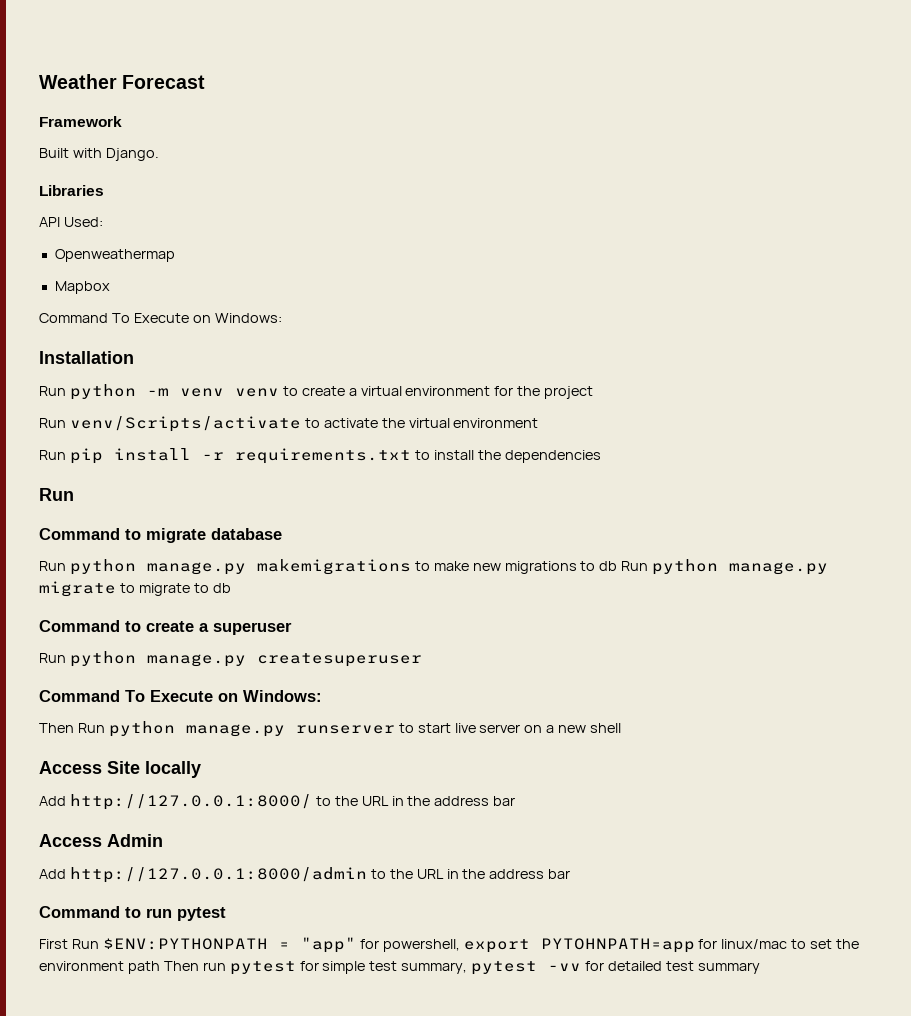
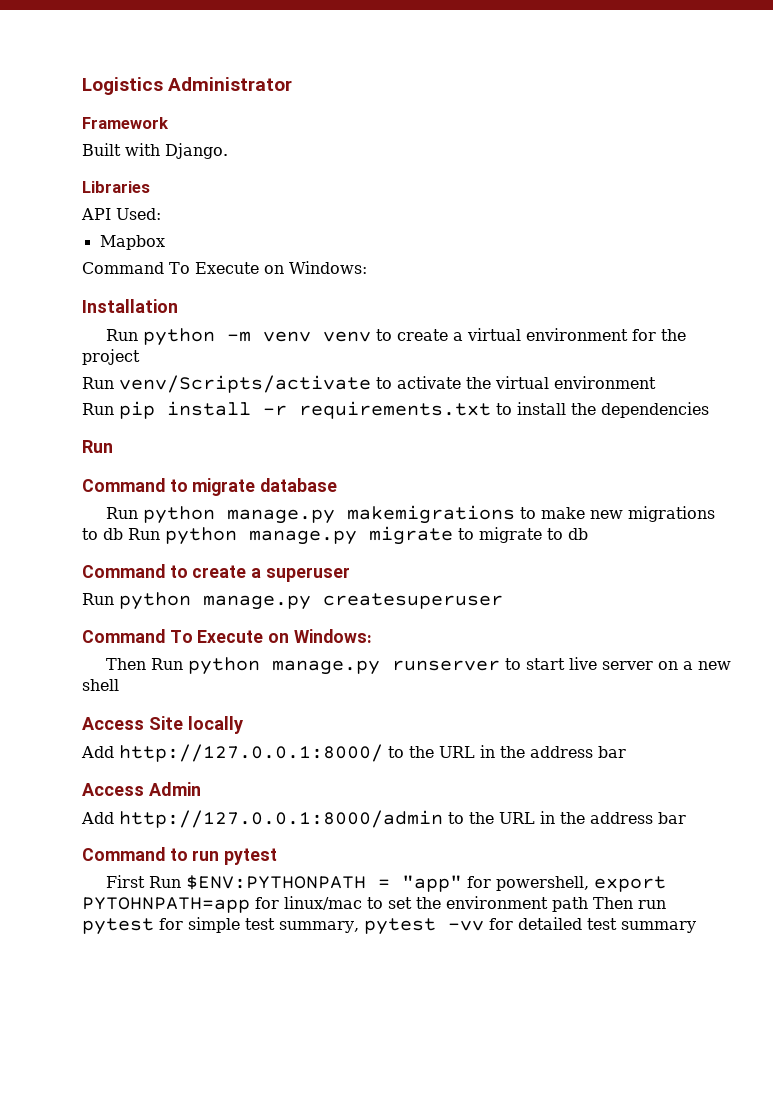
[39,74,206,89] Weather Forecast -> [82,77,293,95] Logistics Administrator
[54,249,175,262] // Openweathermap -> (161, 214) none

